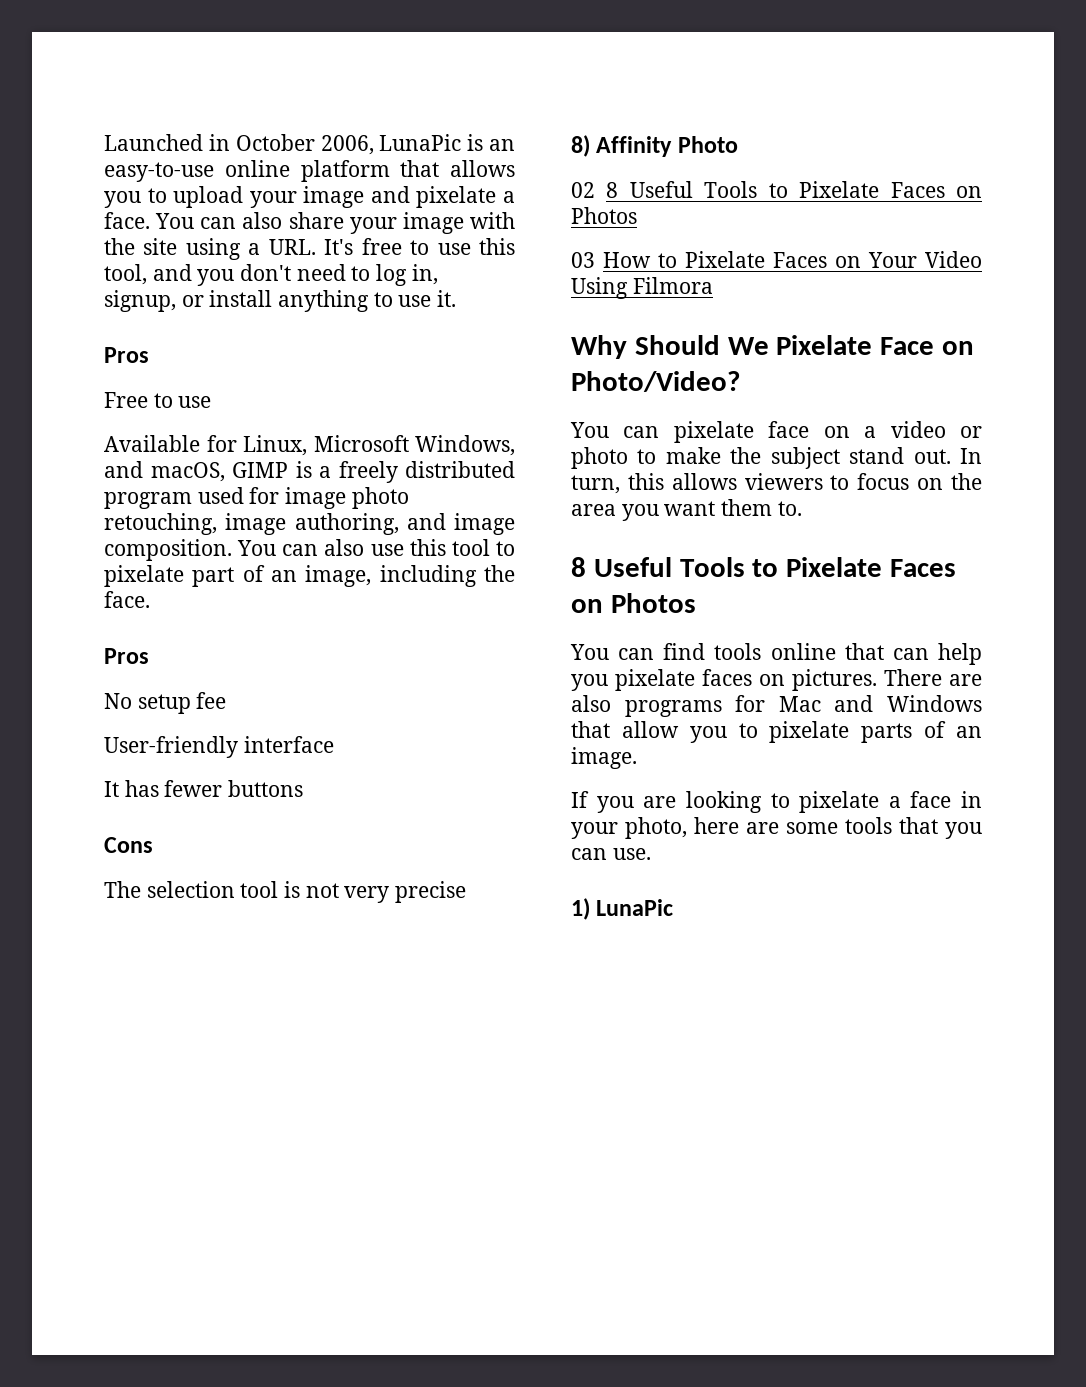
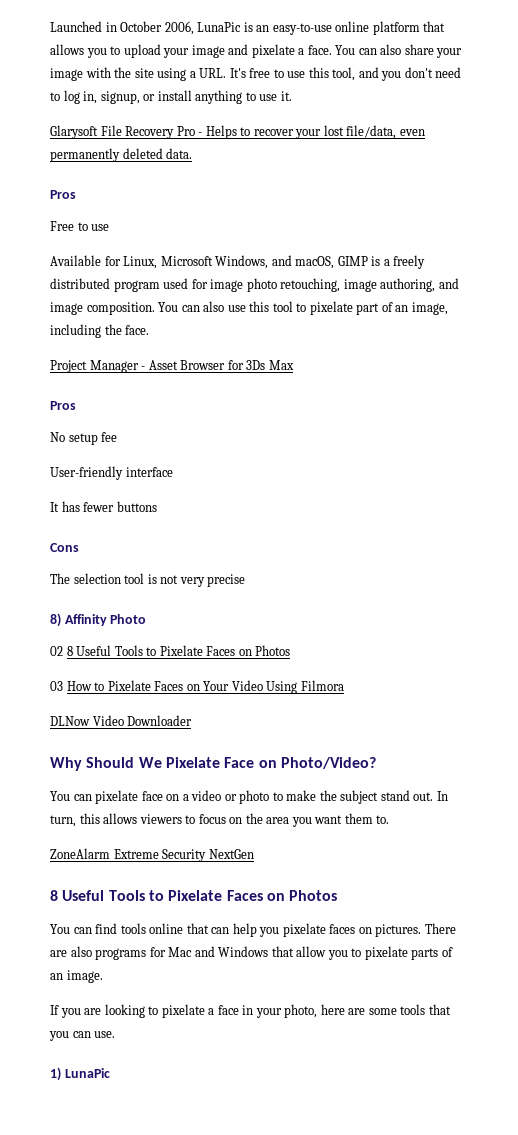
(457, 298) none -> [50,125,425,139] [50,148,193,162] // Glarysoft File Recovery Pro - Helps to recover your lost file/data, even permanently deleted data.
(150, 599) none -> [50,360,294,373] // Project Manager - Asset Browser for 3Ds Max
(713, 285) none -> [50,715,193,726] // DLNow Video Downloader
(802, 508) none -> [50,848,254,862] // ZoneAlarm Extreme Security NextGen

